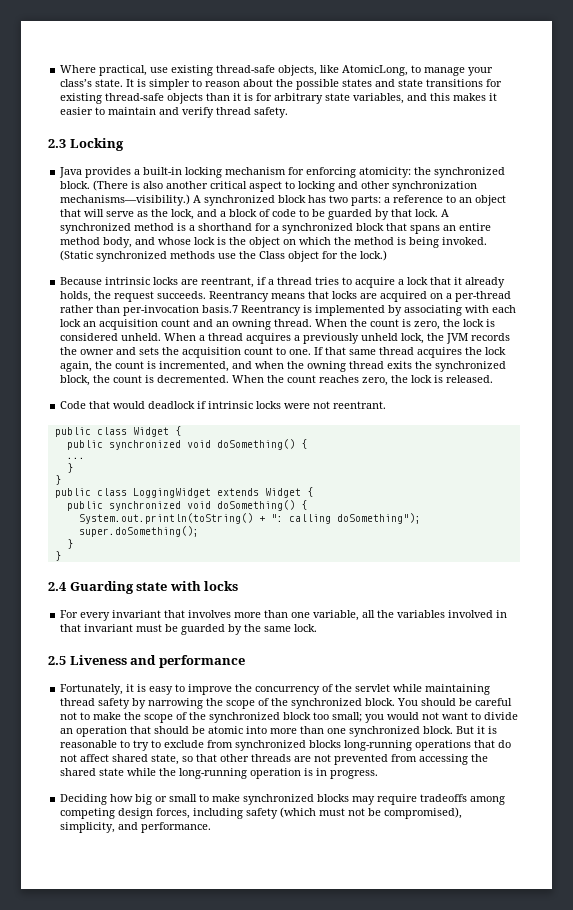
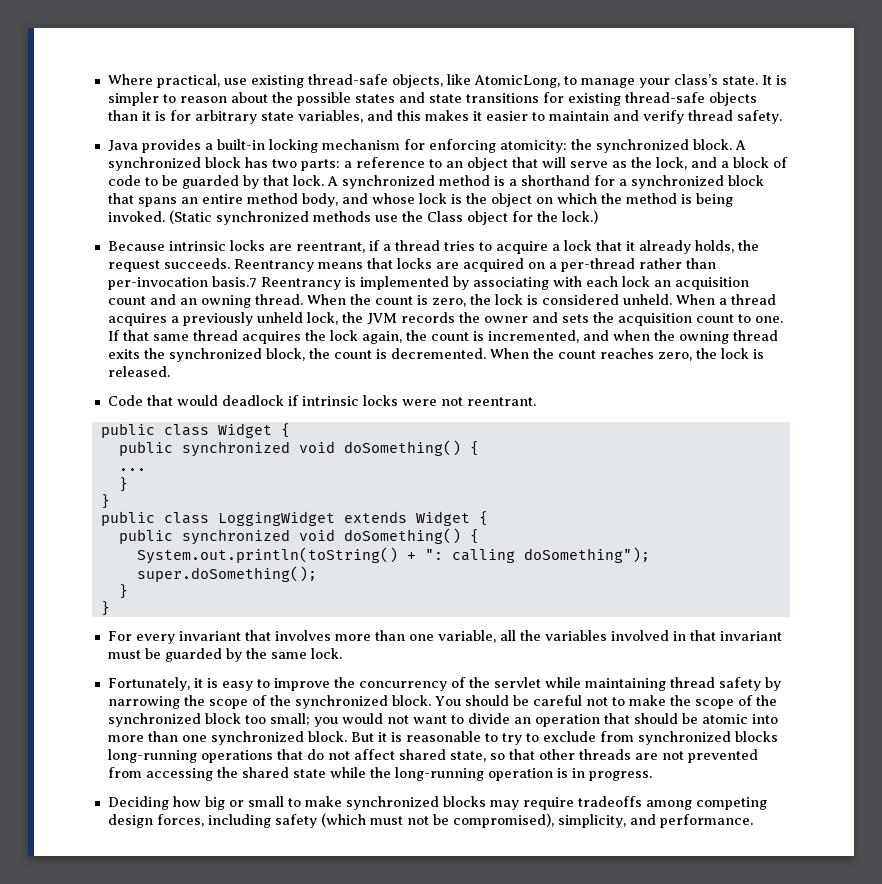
[48,138,124,151] // 2.3 Locking -> (782, 117) none
[93,180,478,192] [60,194,191,206] (There is also another critical aspect to locking and other synchronization mechanisms—visibility.) -> (732, 144) none
[48,581,239,594] // 2.4 Guarding state with locks -> (110, 608) none
[48,655,245,668] // 2.5 Liveness and performance -> (342, 653) none

